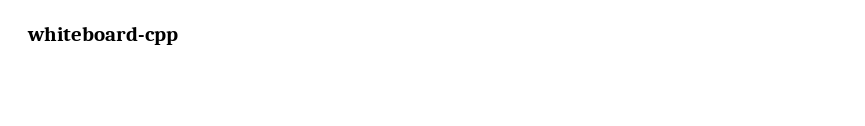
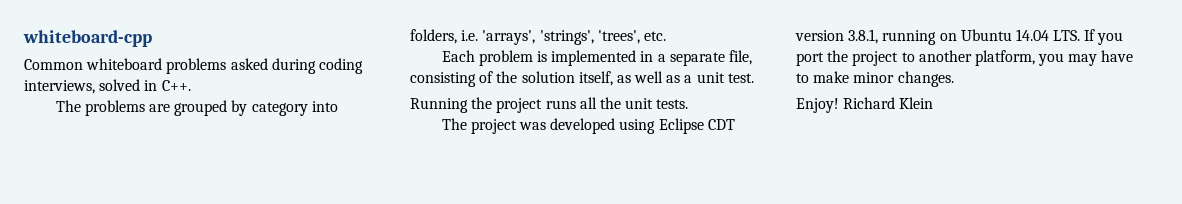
(178, 35) none -> [24,58,363,74] [24,79,191,94] [55,100,338,116] [410,29,666,45] [441,50,752,66] [410,71,754,87] [410,97,689,113] [441,118,735,134] [795,29,1124,45] [796,50,1134,66] [796,71,954,87] [796,97,934,113] // Common whiteboard problems asked during coding interviews, solved in C++. // The problems are grouped by category into folders, i.e. 'arrays', 'strings', 'trees', etc. // Each problem is implemented in a separate file, consisting of the solution itself, as well as a unit test. // Running the project runs all the unit tests. // The project was developed using Eclipse CDT version 3.8.1, running on Ubuntu 14.04 LTS. If you port the project to another platform, you may have to make minor changes. // Enjoy! Richard Klein

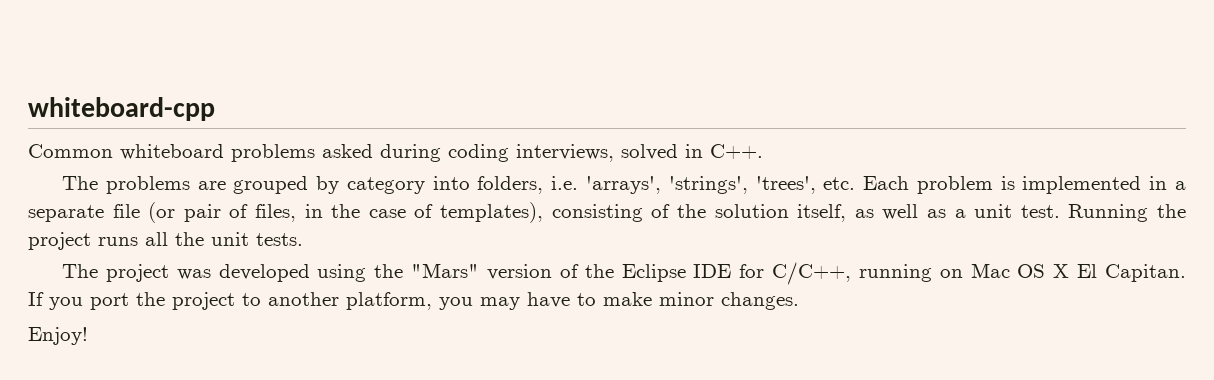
(666, 36) // -> (856, 183) none
[728,50,752,65] file, -> [112,202,544,223] file (or pair of files, in the case of templates),
(754, 78) // -> (1060, 211) none
[658,118,735,134] [795,29,1081,45] Eclipse CDT version 3.8.1, running on Ubuntu 14.04 LTS. -> [374,262,1186,285] the "Mars" version of the Eclipse IDE for C/C++, running on Mac OS X El Capitan.
[843,97,934,109] Richard Klein -> (88, 336) none

